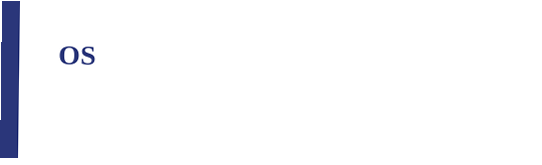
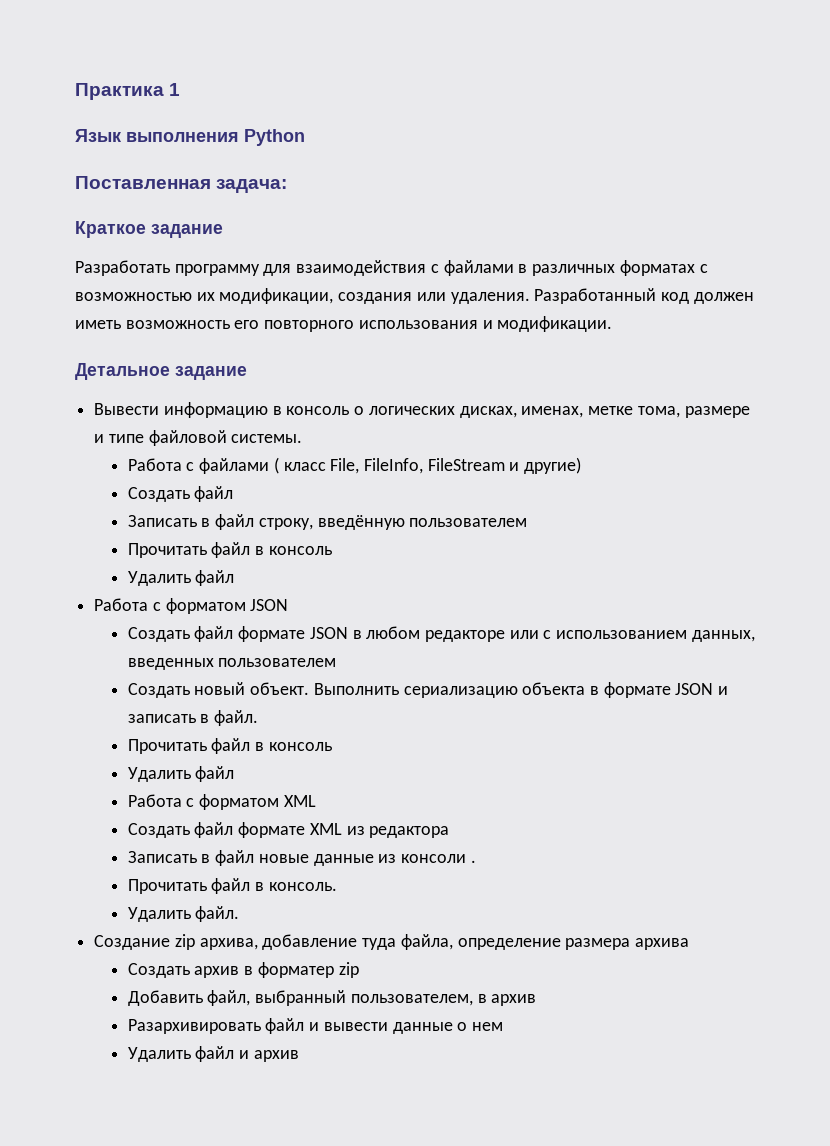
[58,46,97,65] OS -> [75,83,181,100] [75,129,305,146] [75,176,288,193] [75,221,223,238] [75,260,708,276] [75,288,754,304] [75,316,613,332] [75,363,247,380] [94,402,750,418] [94,430,303,446] [127,457,582,474] [127,486,234,502] [127,514,528,530] [127,542,332,558] [127,570,235,586] [94,598,289,614] [127,626,755,642] [127,658,337,670] [127,682,729,698] [127,710,259,726] [127,738,332,754] [127,766,235,782] [127,794,316,810] [127,822,450,838] [127,850,476,866] [127,878,337,894] [127,906,240,922] [94,934,690,950] [127,962,359,978] [127,990,537,1006] [127,1018,504,1034] [127,1046,299,1062] Практика 1 // Язык выполнения Python // Поставленная задача: // Краткое задание // Разработать программу для взаимодействия с файлами в различных форматах с возможностью их модификации, создания или удаления. Разработанный код должен иметь возможность его повторного использования и модификации. // Детальное задание // Вывести информацию в консоль о логических дисках, именах, метке тома, размере и типе файловой системы. // Работа с файлами ( класс File, FileInfo, FileStream и другие) // Создать файл // Записать в файл строку, введённую пользователем // Прочитать файл в консоль // Удалить файл // Работа с форматом JSON // Создать файл формате JSON в любом редакторе или с использованием данных, введенных пользователем // Создать новый объект. Выполнить сериализацию объекта в формате JSON и записать в файл. // Прочитать файл в консоль // Удалить файл // Работа с форматом XML // Создать файл формате XML из редактора // Записать в файл новые данные из консоли . // Прочитать файл в консоль. // Удалить файл. // Создание zip архива, добавление туда файла, определение размера архива // Создать архив в форматер zip // Добавить файл, выбранный пользователем, в архив // Разархивировать файл и вывести данные о нем // Удалить файл и архив

